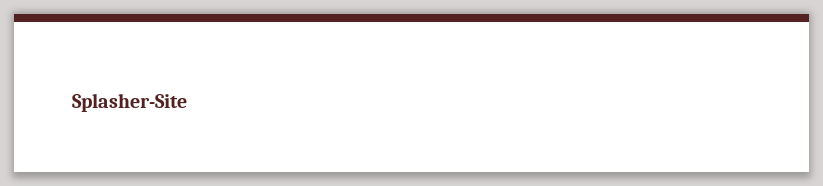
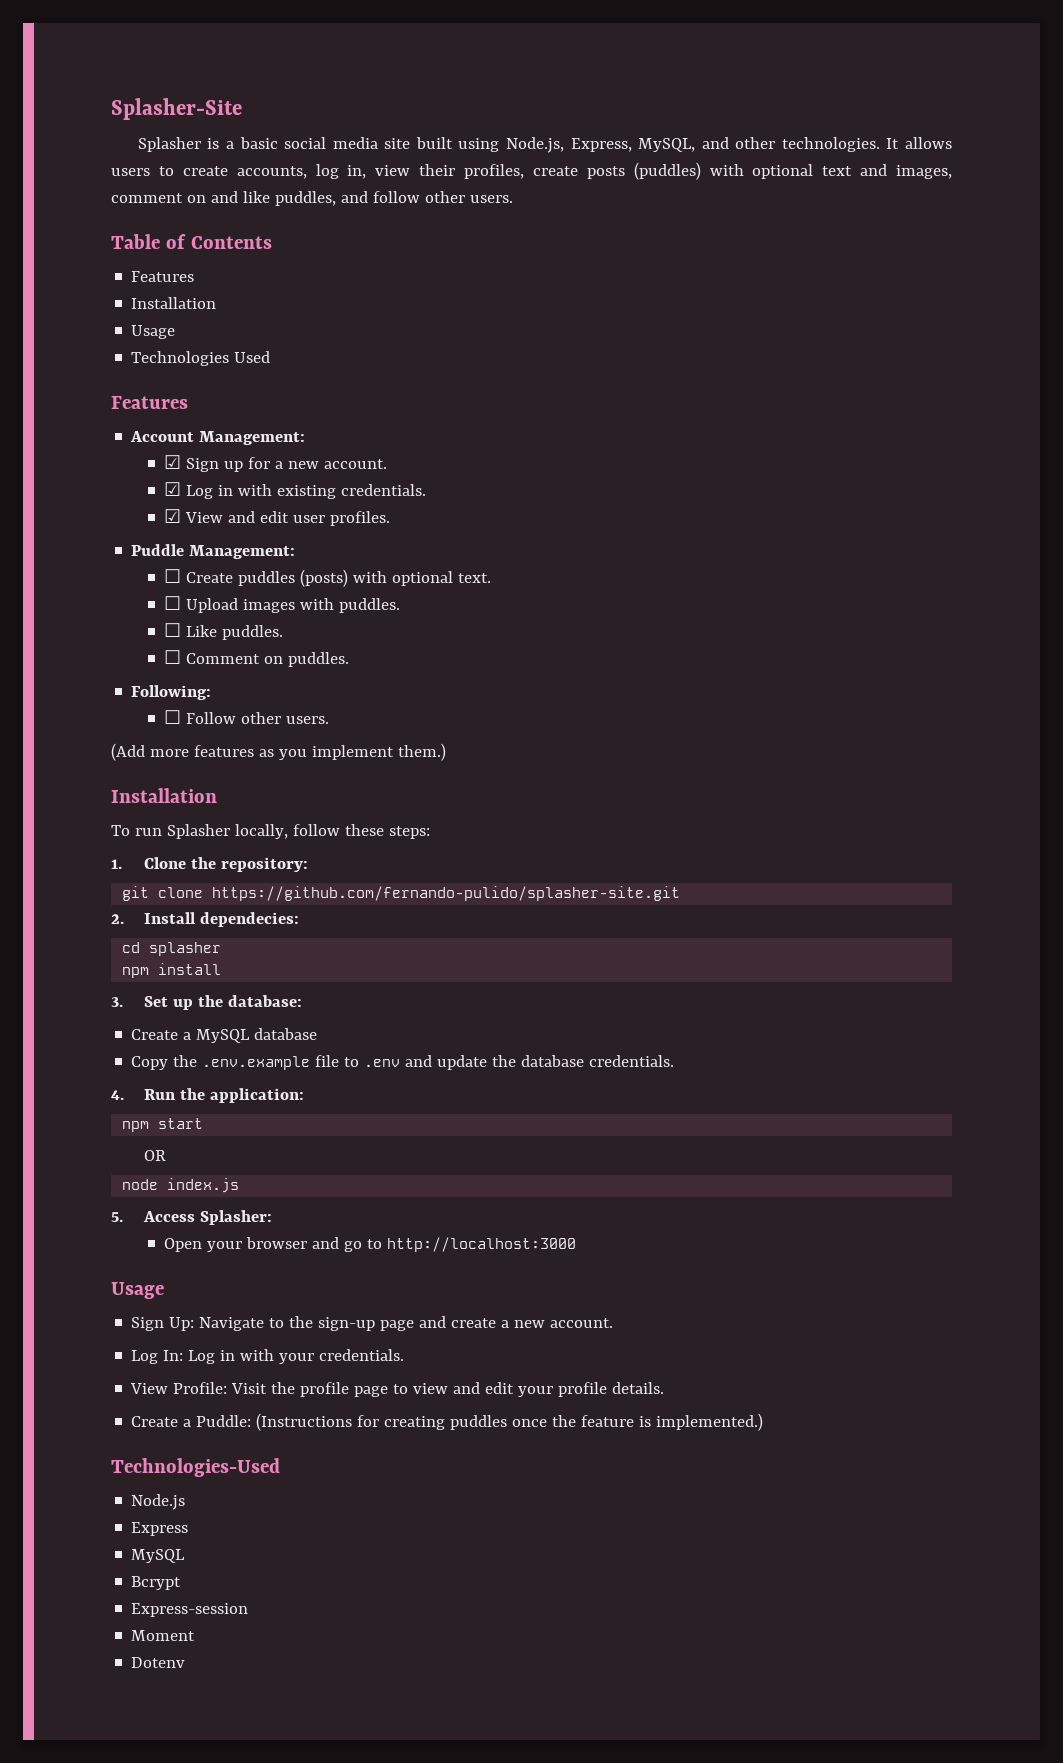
(187, 102) none -> [137,137,952,153] [111,162,952,180] [111,191,513,206] [111,234,272,249] [131,271,195,282] [131,297,217,309] [131,325,176,339] [131,351,271,366] [111,396,188,409] [130,431,306,445] [164,455,388,472] [164,482,427,499] [164,509,391,526] [131,544,296,559] [164,569,492,587] [164,596,401,613] [164,623,284,640] [164,650,350,667] [131,685,212,700] [164,710,330,724] [111,743,446,761] [111,788,217,803] [111,824,430,839] [111,857,308,872] [122,886,681,901] [111,912,299,927] [122,942,222,956] [122,963,222,978] [111,995,302,1010] [131,1028,318,1043] [131,1055,675,1070] [111,1088,304,1103] [122,1118,204,1132] [143,1150,166,1161] [122,1178,240,1193] [111,1210,272,1225] [164,1237,577,1252] [111,1282,164,1299] [131,1316,614,1331] [131,1349,405,1364] [130,1382,665,1397] [131,1413,764,1431] [111,1458,280,1477] [131,1494,186,1510] [131,1522,189,1536] [131,1549,186,1563] [131,1576,182,1590] [131,1603,249,1617] [131,1630,196,1641] [131,1657,186,1668] // Splasher is a basic social media site built using Node.js, Express, MySQL, and other technologies. It allows users to create accounts, log in, view their profiles, create posts (puddles) with optional text and images, comment on and like puddles, and follow other users. // Table of Contents // Features // Installation // Usage // Technologies Used // Features // Account Management: // ☑ Sign up for a new account. // ☑ Log in with existing credentials. // ☑ View and edit user profiles. // Puddle Management: // ☐ Create puddles (posts) with optional text. // ☐ Upload images with puddles. // ☐ Like puddles. // ☐ Comment on puddles. // Following: // ☐ Follow other users. // (Add more features as you implement them.) // Installation // To run Splasher locally, follow these steps: // 1. Clone the repository: // git clone https://github.com/fernando-pulido/splasher-site.git // 2. Install dependecies: // cd splasher // npm install // 3. Set up the database: // Create a MySQL database // Copy the .env.example file to .env and update the database credentials. // 4. Run the application: // npm start // OR // node index.js // 5. Access Splasher: // Open your browser and go to http://localhost:3000 // Usage // Sign Up: Navigate to the sign-up page and create a new account. // Log In: Log in with your credentials. // View Profile: Visit the profile page to view and edit your profile details. // Create a Puddle: (Instructions for creating puddles once the feature is implemented.) // Technologies-Used // Node.js // Express // MySQL // Bcrypt // Express-session // Moment // Dotenv

